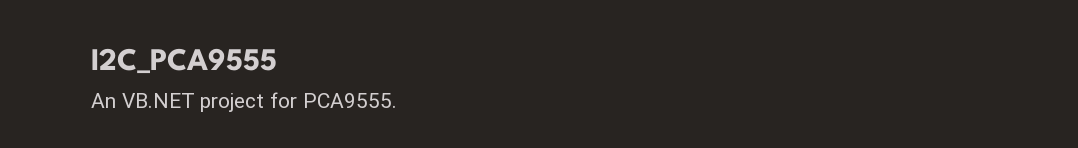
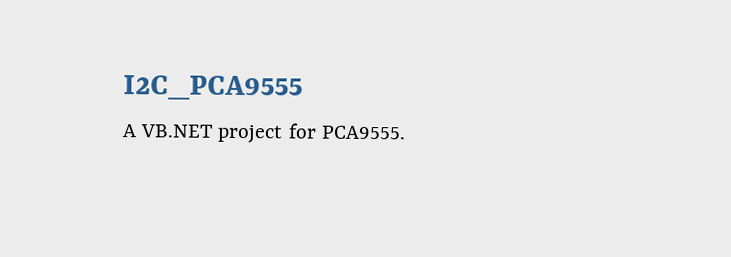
[91,93,116,108] An -> [122,124,137,138] A

